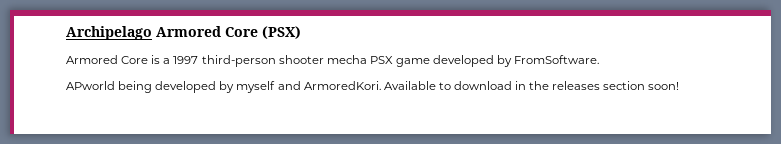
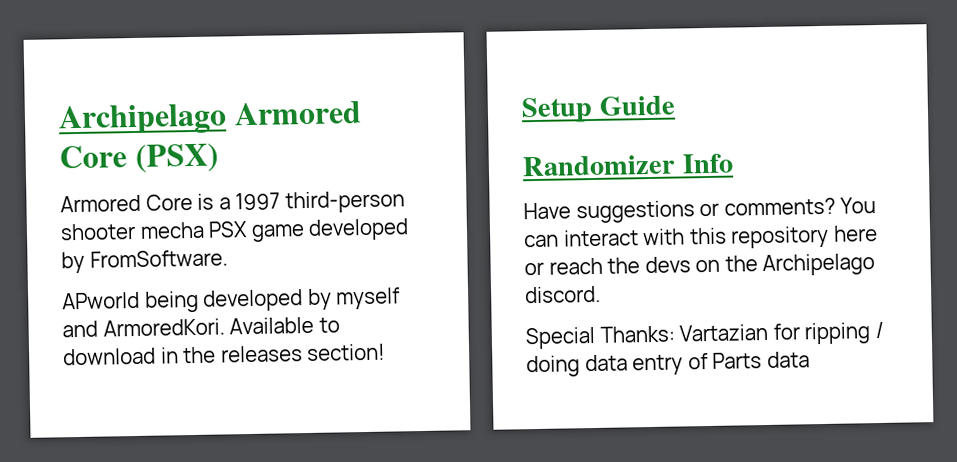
[603,81,680,90] section soon! -> [306,343,386,362] [521,95,675,124] [522,153,734,177] [523,197,877,224] [524,225,878,249] [524,253,876,277] [524,285,601,304] [525,321,884,350] [526,351,810,378] section! // Setup Guide // Randomizer Info // Have suggestions or comments? You can interact with this repository here or reach the devs on the Archipelago discord. // Special Thanks: Vartazian for ripping / doing data entry of Parts data

